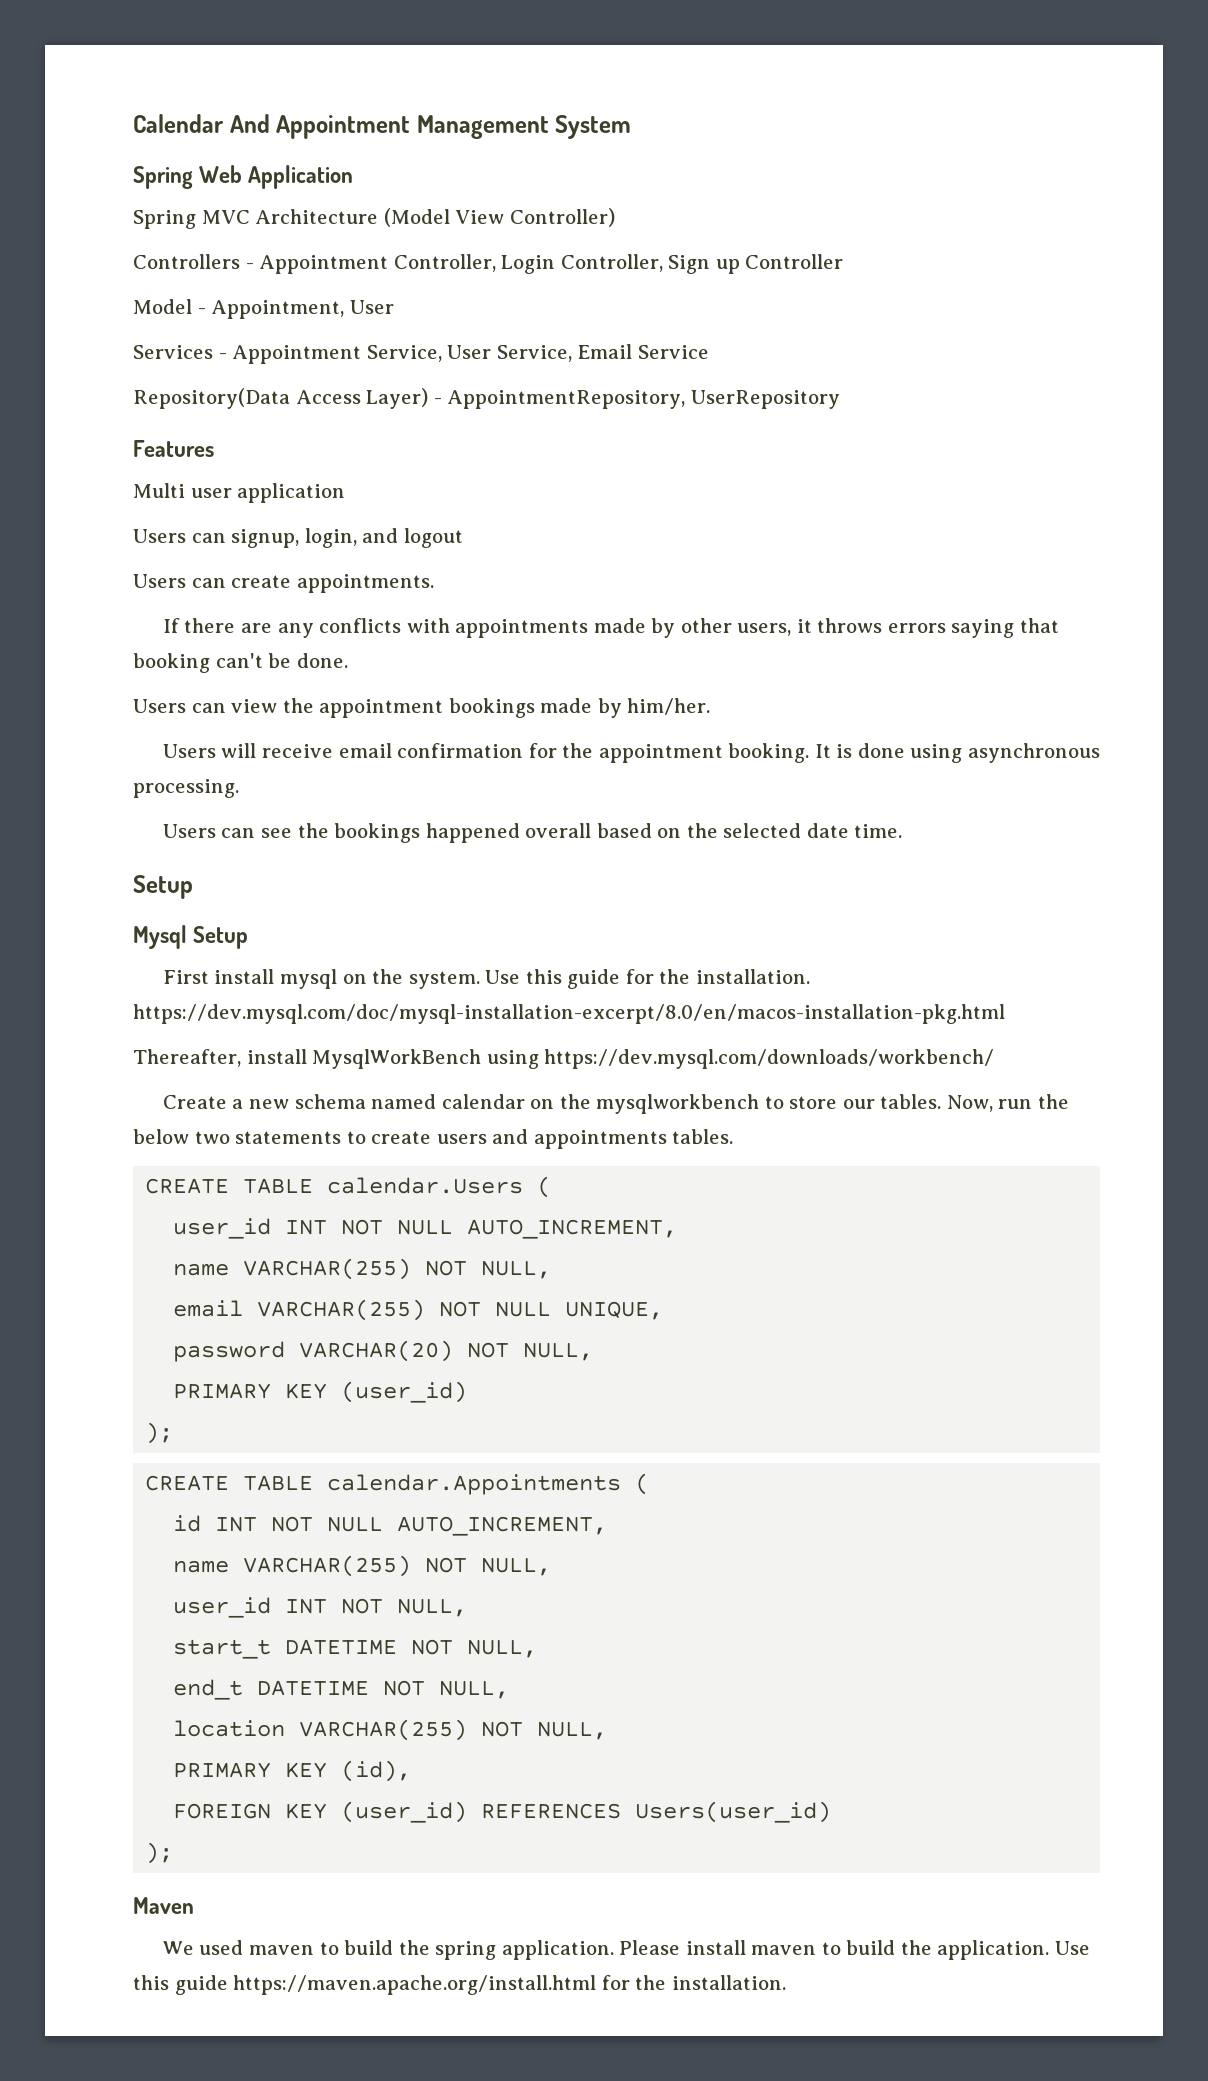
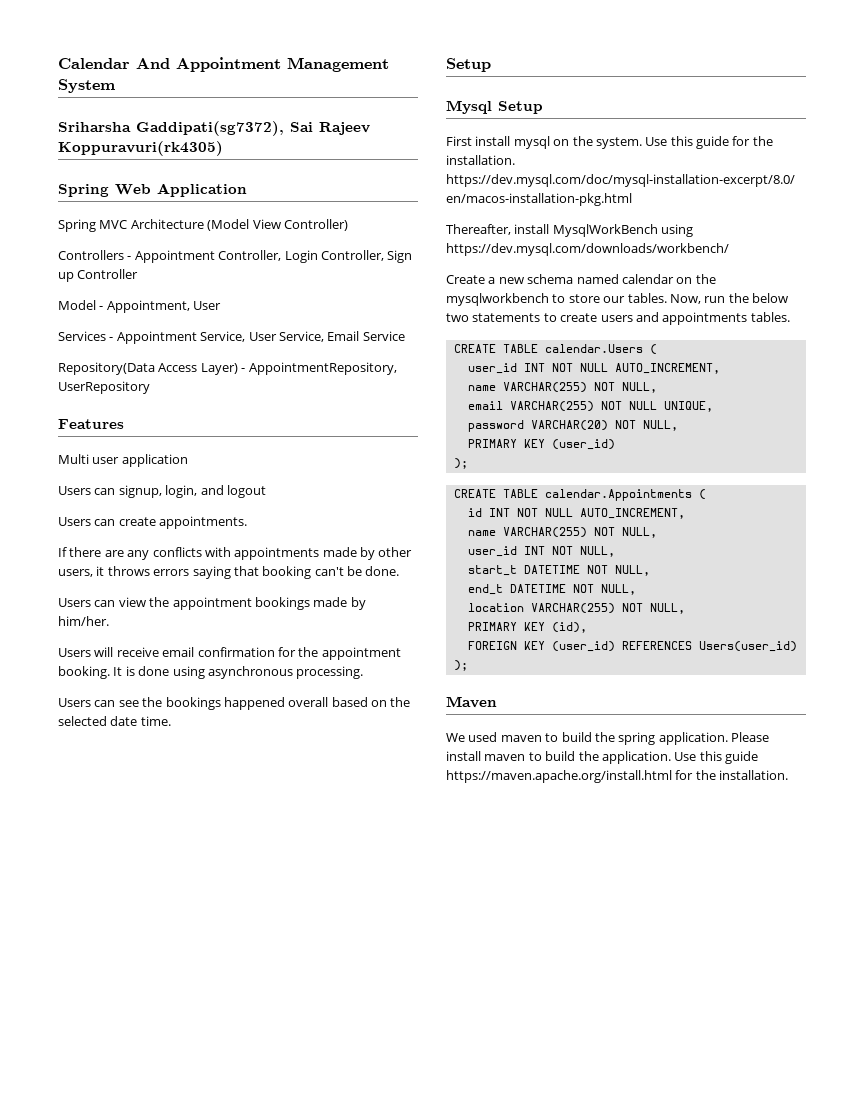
(632, 127) none -> [58,121,370,136] [58,141,223,156] // Sriharsha Gaddipati(sg7372), Sai Rajeev Koppuravuri(rk4305)

